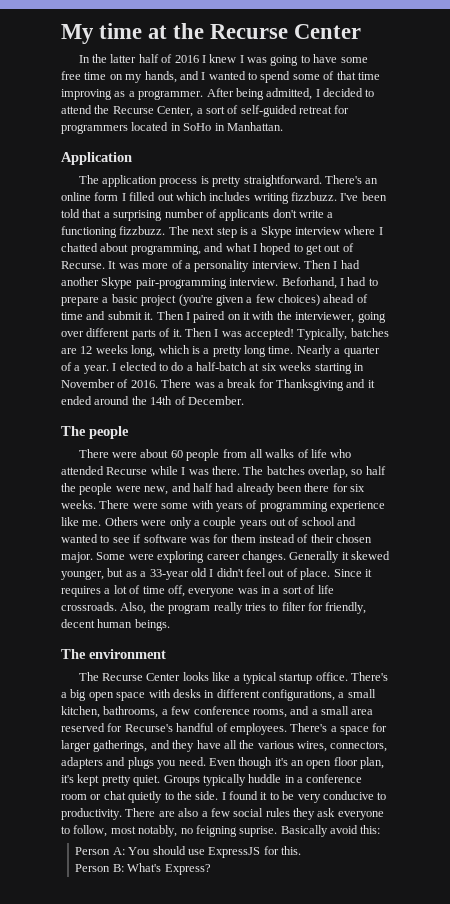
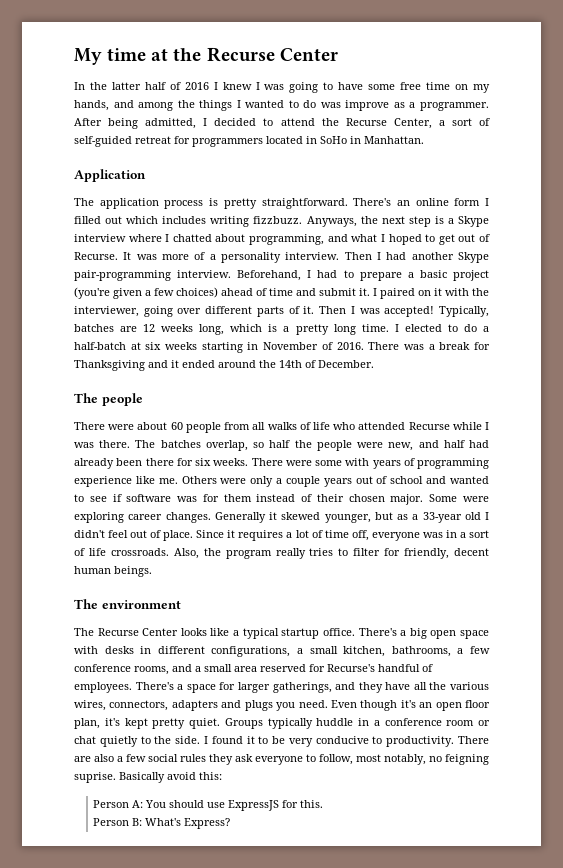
[201,71,380,83] [61,89,112,100] I wanted to spend some of that time improving -> [138,100,390,111] among the things I wanted to do was improve
[340,192,387,201] [61,209,334,221] [61,226,189,238] I've been told that a surprising number of applicants don't write a functioning fizzbuzz. The -> [306,216,378,227] Anyways, the
[281,277,337,289] Beforhand, -> [237,270,302,281] Beforehand,
[156,311,184,320] Then -> (370, 292) none
[296,345,380,357] [61,362,109,374] Nearly a quarter of a year. -> (389, 328) none

